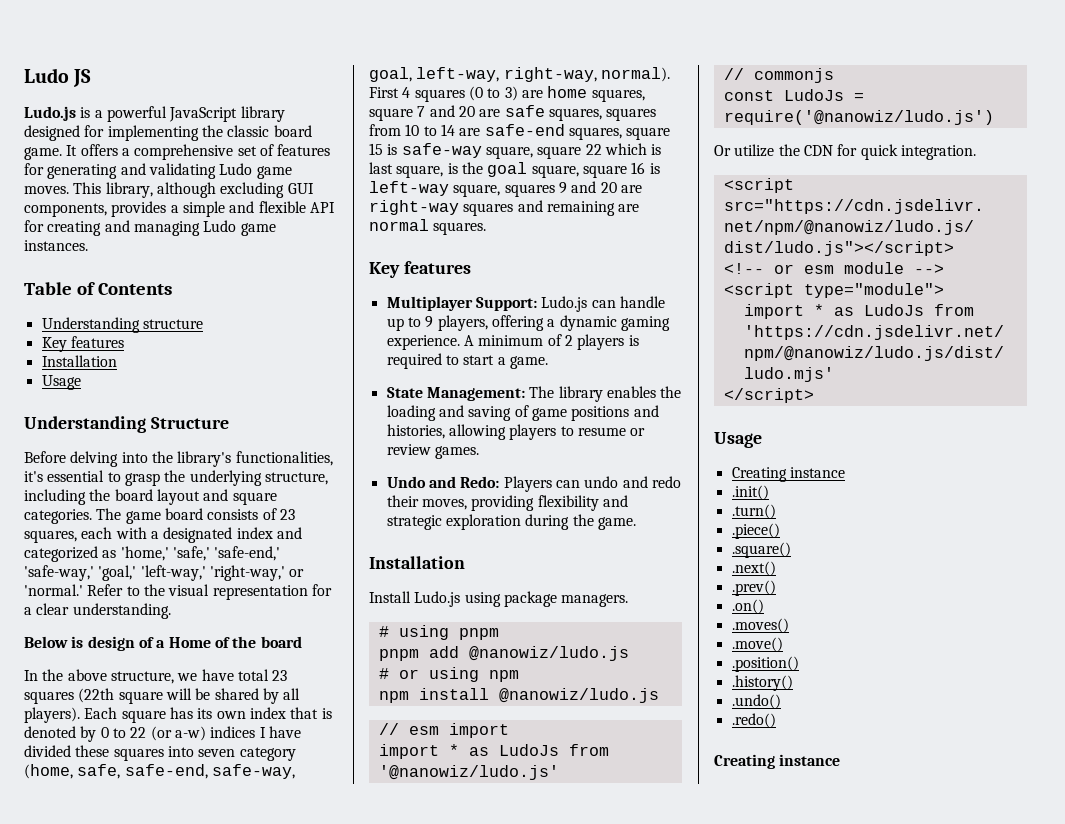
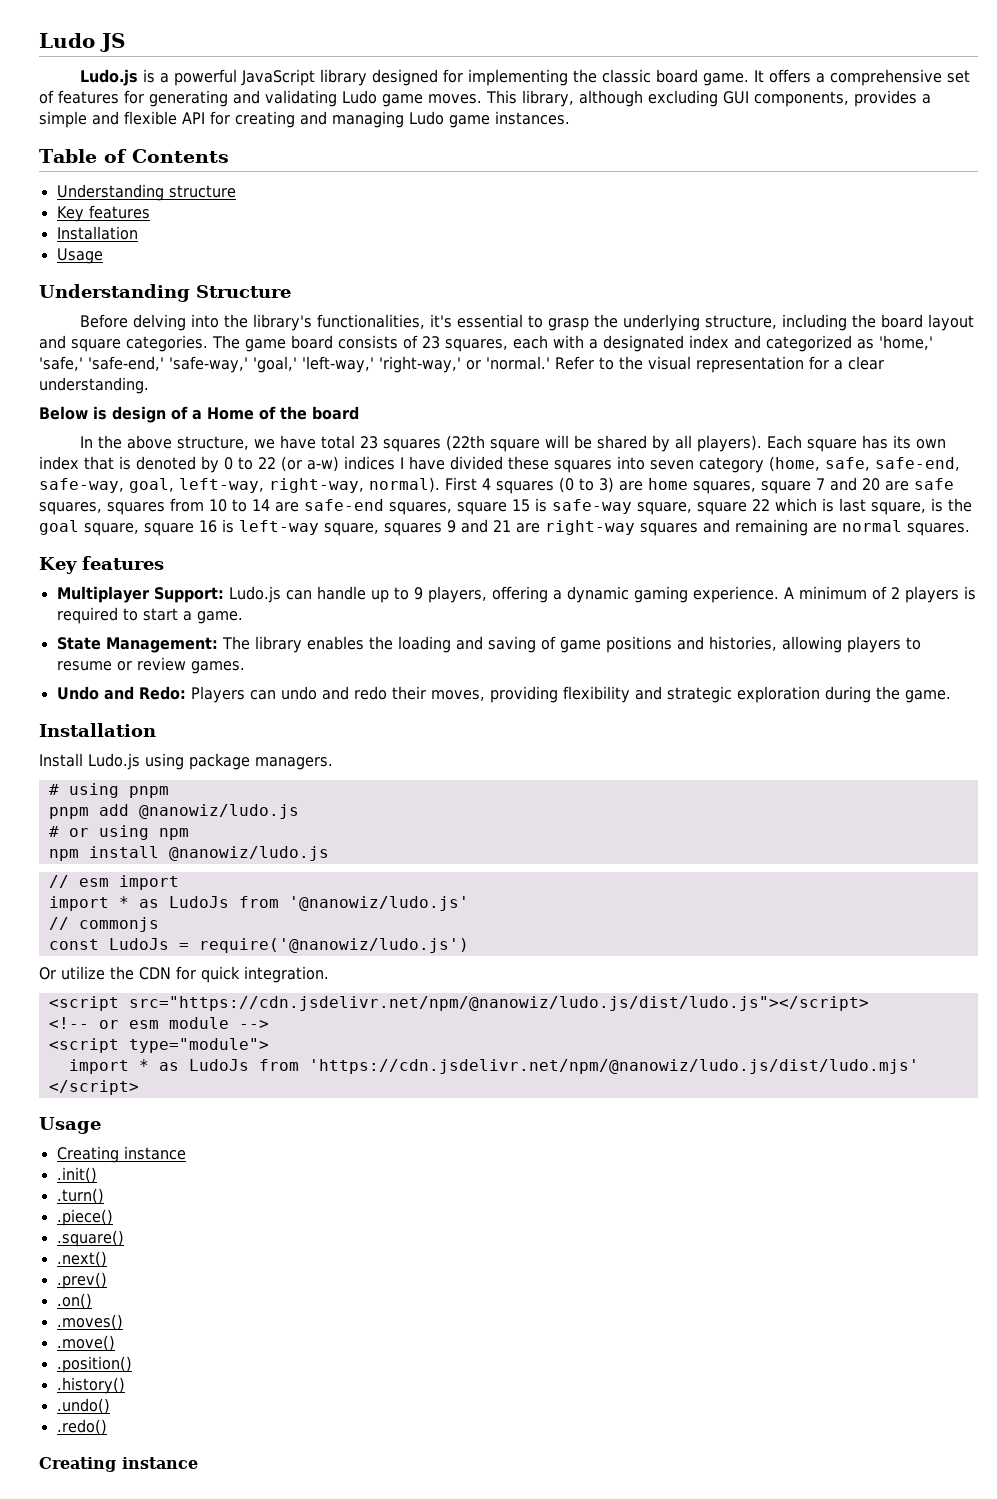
[600,182,617,193] 20 -> [493,520,511,532] 21

